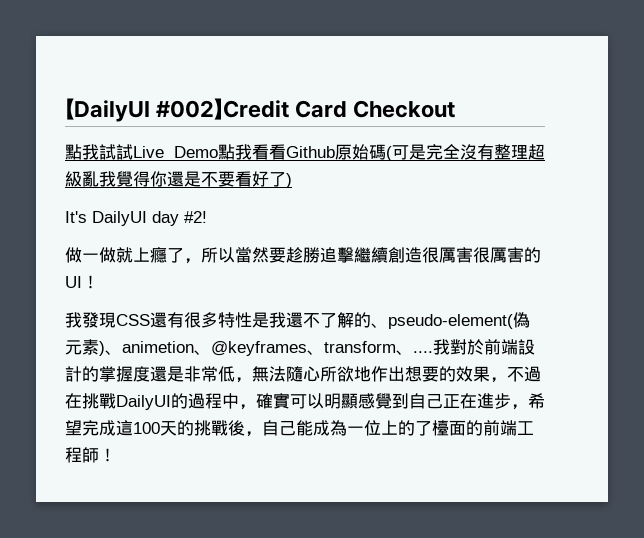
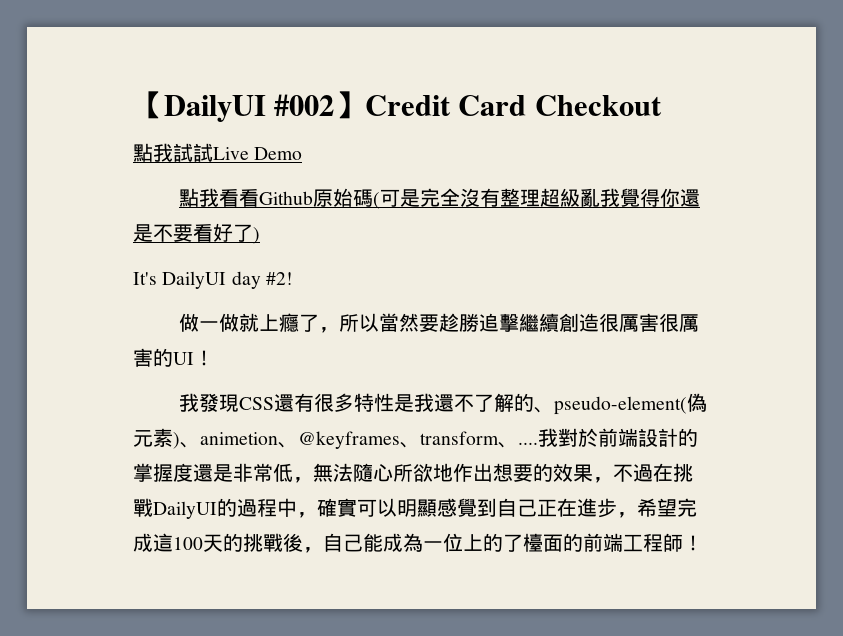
(218, 152) none -> (303, 153) //

